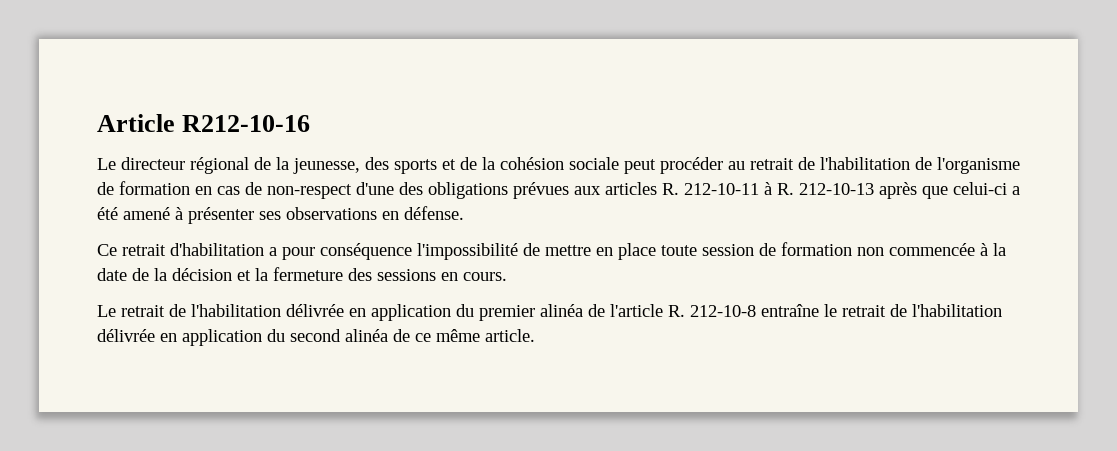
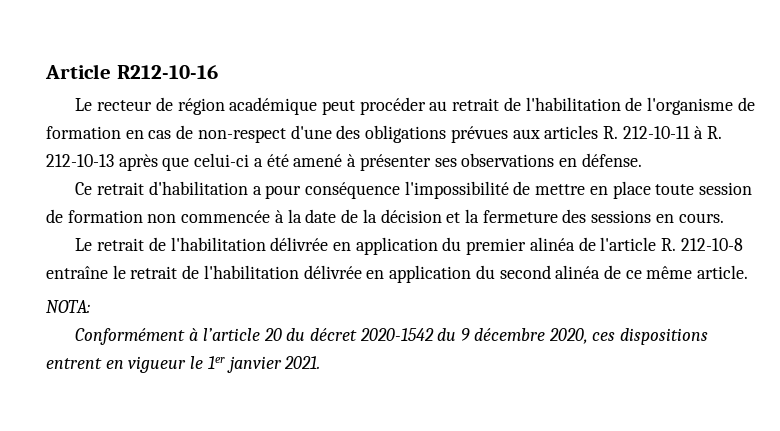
[121,157,619,174] directeur régional de la jeunesse, des sports et de la cohésion sociale -> [97,97,318,115] recteur de région académique
(535, 335) none -> [46,300,90,313] [75,328,709,345] [46,356,321,373] // NOTA: // Conformément à l’article 20 du décret 2020-1542 du 9 décembre 2020, ces dispositions entrent en vigueur le 1er janvier 2021.

